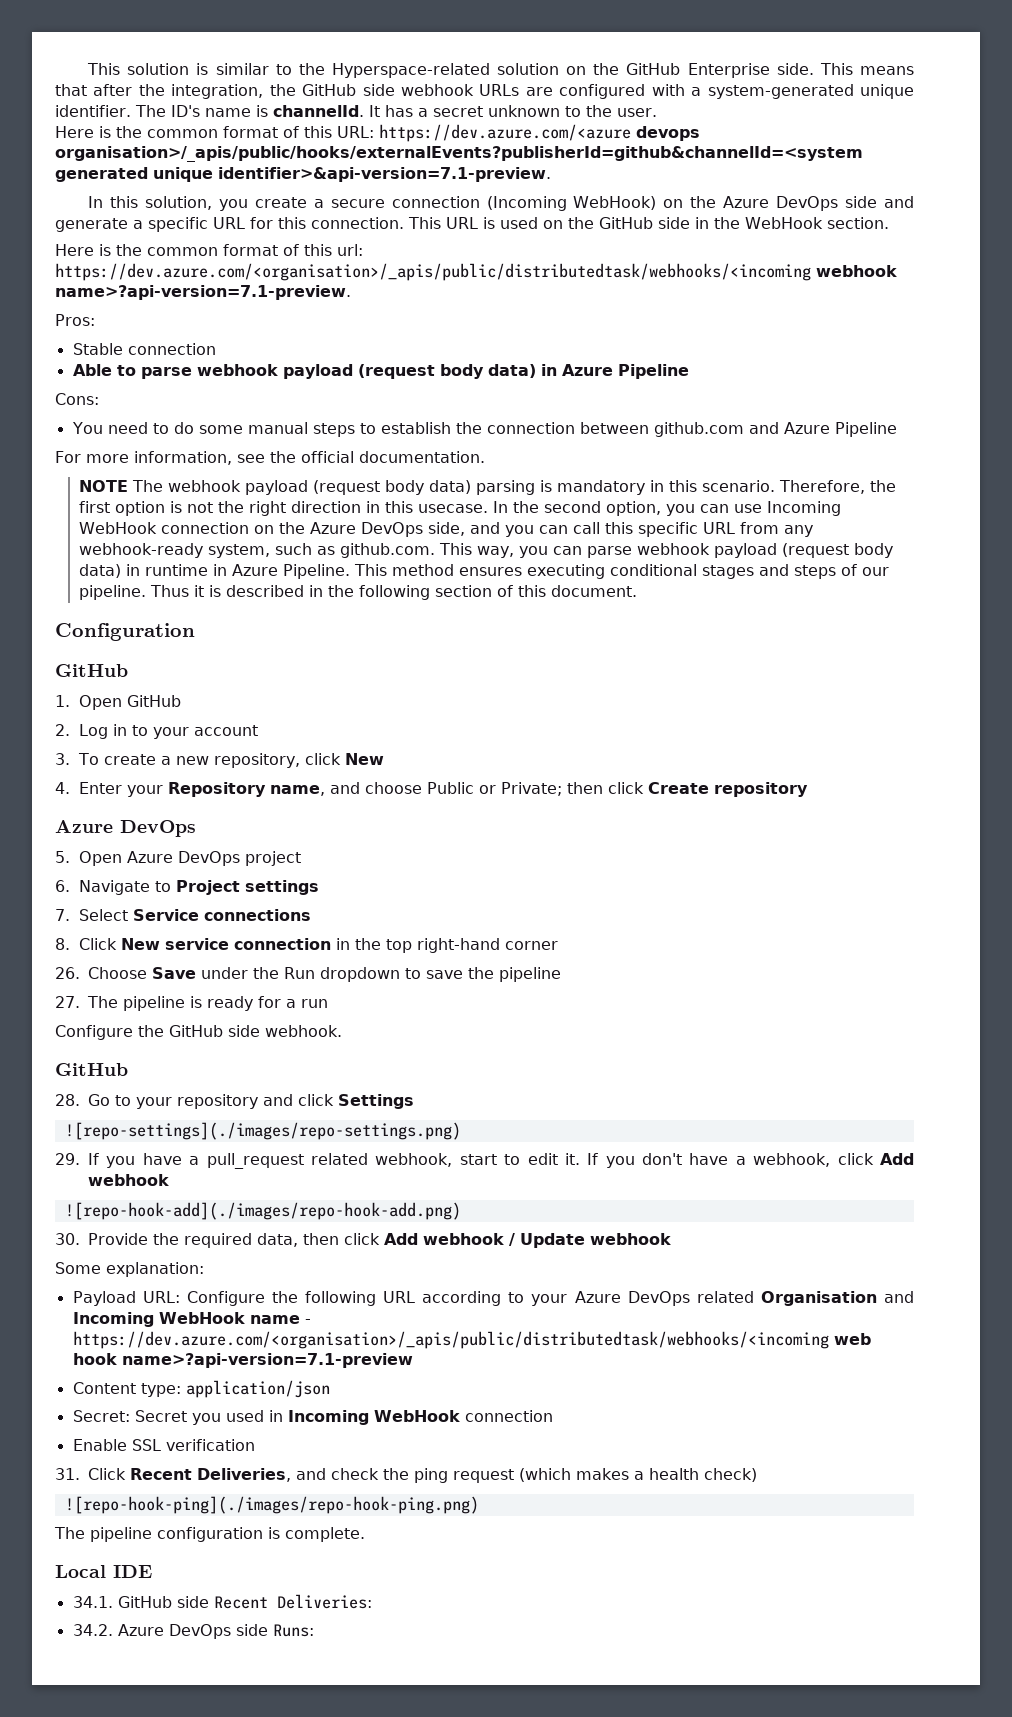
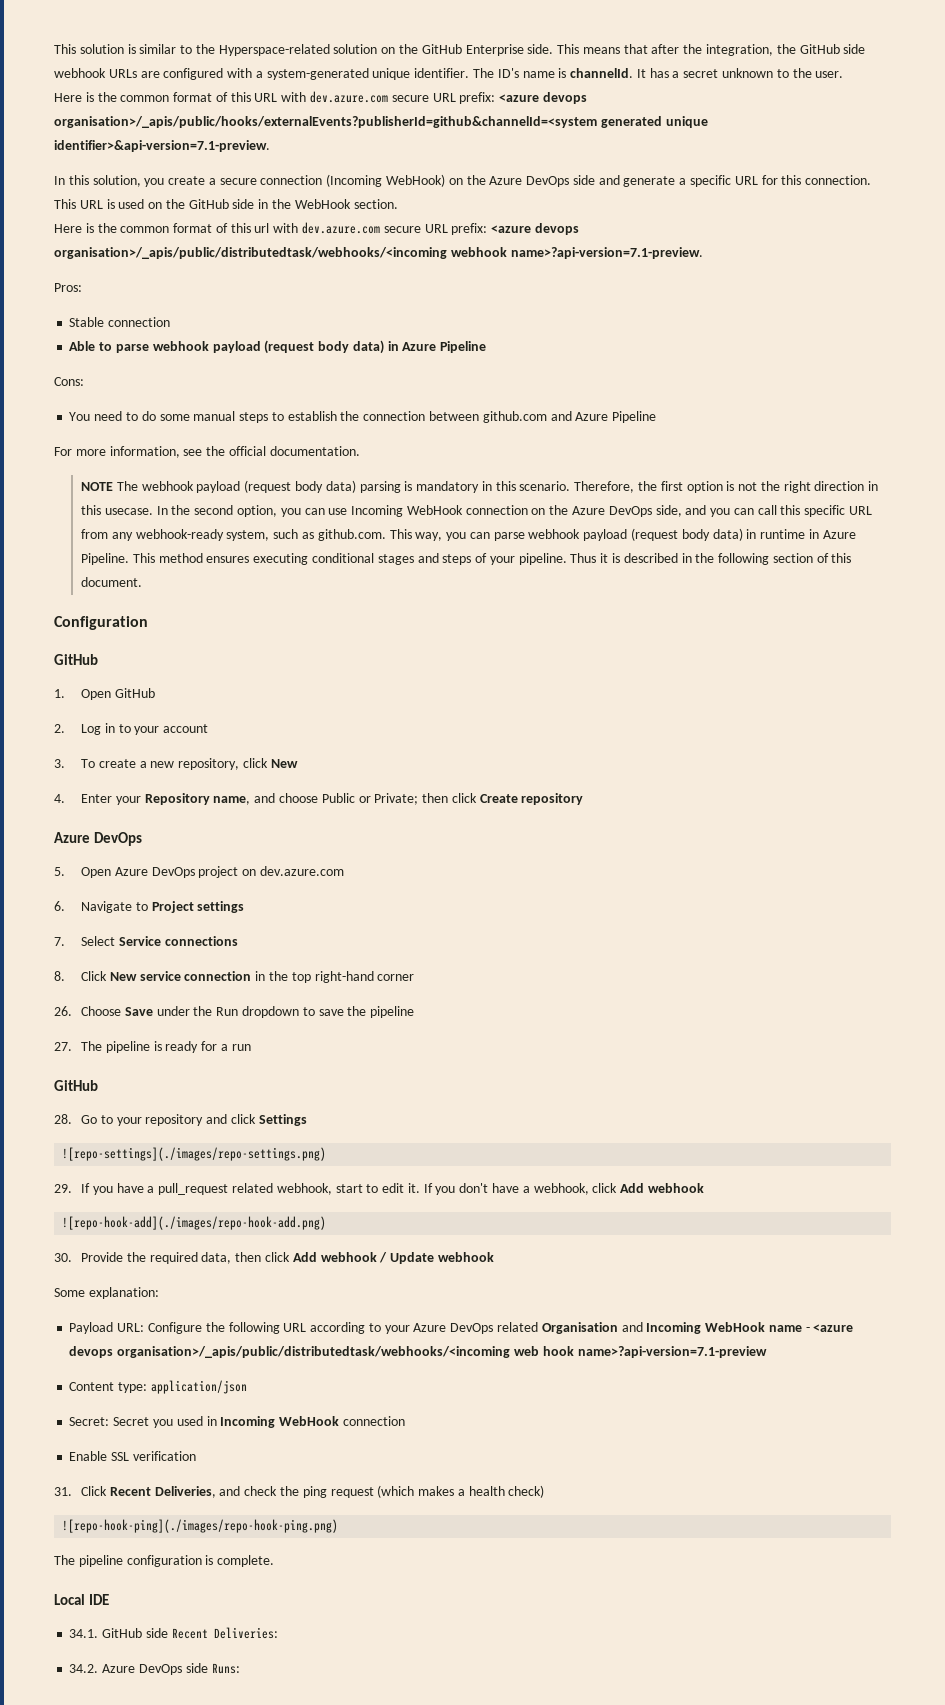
[337,124,631,142] URL: https://dev.azure.com/<azure -> [254,91,540,104] URL with dev.azure.com secure URL prefix: <azure
[337,244,363,256] [55,263,811,281] url: https://dev.azure.com/<organisation>/_apis/public/distributedtask/webhooks/<incoming -> [254,222,579,235] [54,247,447,259] url with dev.azure.com secure URL prefix: <azure devops organisation>/_apis/public/distributedtask/webhooks/<incoming
[861,567,889,576] our -> [489,556,515,565] your
(301, 858) none -> [242,866,344,876] on dev.azure.com
[55,1025,342,1040] // Configure the GitHub side webhook. -> (251, 1047) none
[72,1331,829,1349] https://dev.azure.com/<organisation>/_apis/public/distributedtask/webhooks/<incoming -> [813,1324,854,1332] [69,1346,511,1358] <azure devops organisation>/_apis/public/distributedtask/webhooks/<incoming

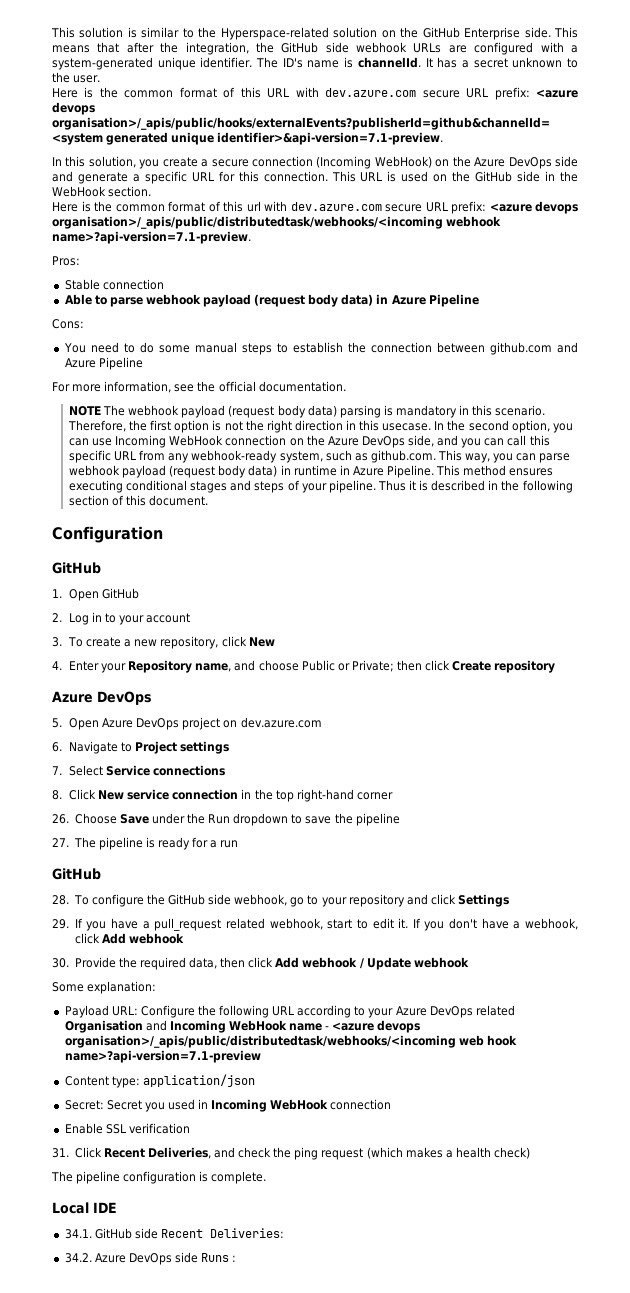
[81,1115,98,1124] Go -> [73,894,305,907] To configure the GitHub side webhook, go
[62,1147,327,1161] // ![repo-settings](./images/repo-settings.png) -> (509, 900) none
[62,1216,327,1230] // ![repo-hook-add](./images/repo-hook-add.png) -> (184, 938) none
[62,1519,339,1533] // ![repo-hook-ping](./images/repo-hook-ping.png) -> (531, 1153) none
[211,1663,240,1674] Runs: -> [201,1253,237,1262] Runs :

